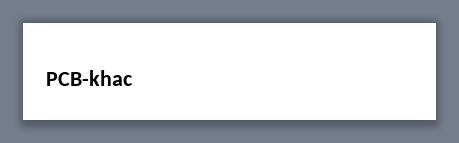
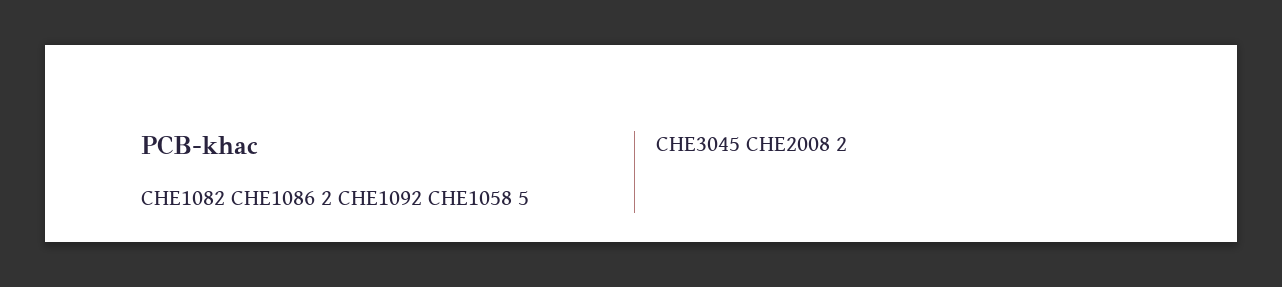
(132, 78) none -> [141,191,530,205] [656,137,848,151] // CHE1082 CHE1086 2 CHE1092 CHE1058 5 CHE3045 CHE2008 2

